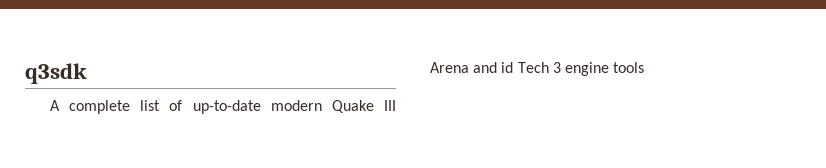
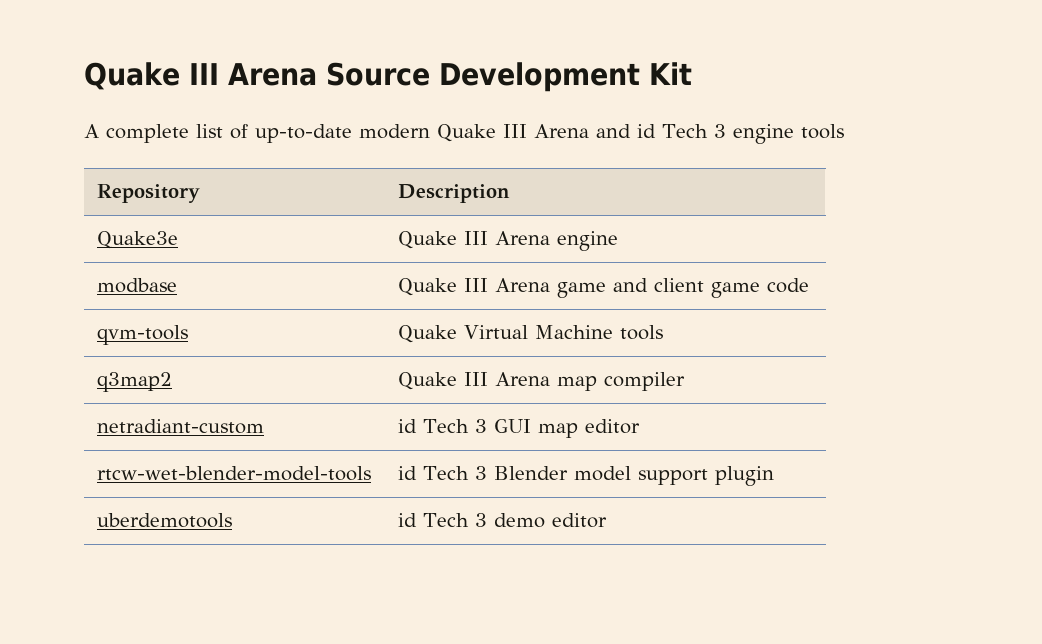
[25,63,87,84] q3sdk -> [84,62,692,92] Quake III Arena Source Development Kit
(645, 67) none -> [97,184,201,203] [398,184,511,203] [97,231,179,249] [398,231,619,251] [97,278,178,293] [398,278,810,298] [97,325,189,345] [398,325,664,343] [97,372,173,392] [398,372,686,391] [97,419,265,434] [398,419,641,438] [97,466,372,481] [398,466,775,486] [97,513,233,528] [398,513,608,528] // Repository | Description // Quake3e | Quake III Arena engine // modbase | Quake III Arena game and client game code // qvm-tools | Quake Virtual Machine tools // q3map2 | Quake III Arena map compiler // netradiant-custom | id Tech 3 GUI map editor // rtcw-wet-blender-model-tools | id Tech 3 Blender model support plugin // uberdemotools | id Tech 3 demo editor

